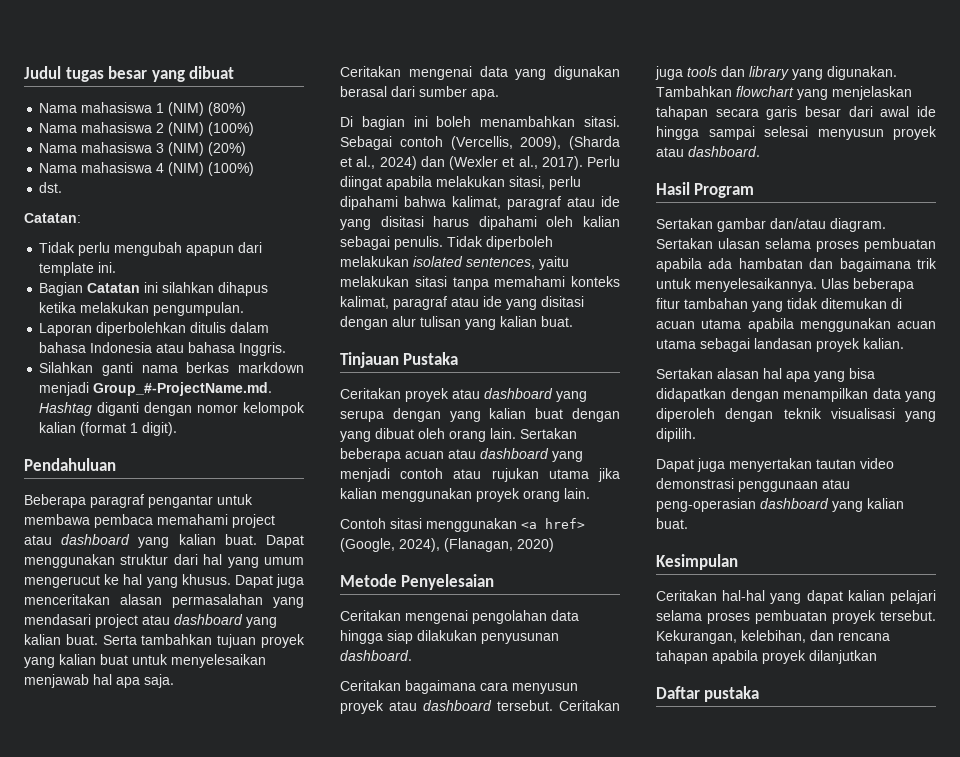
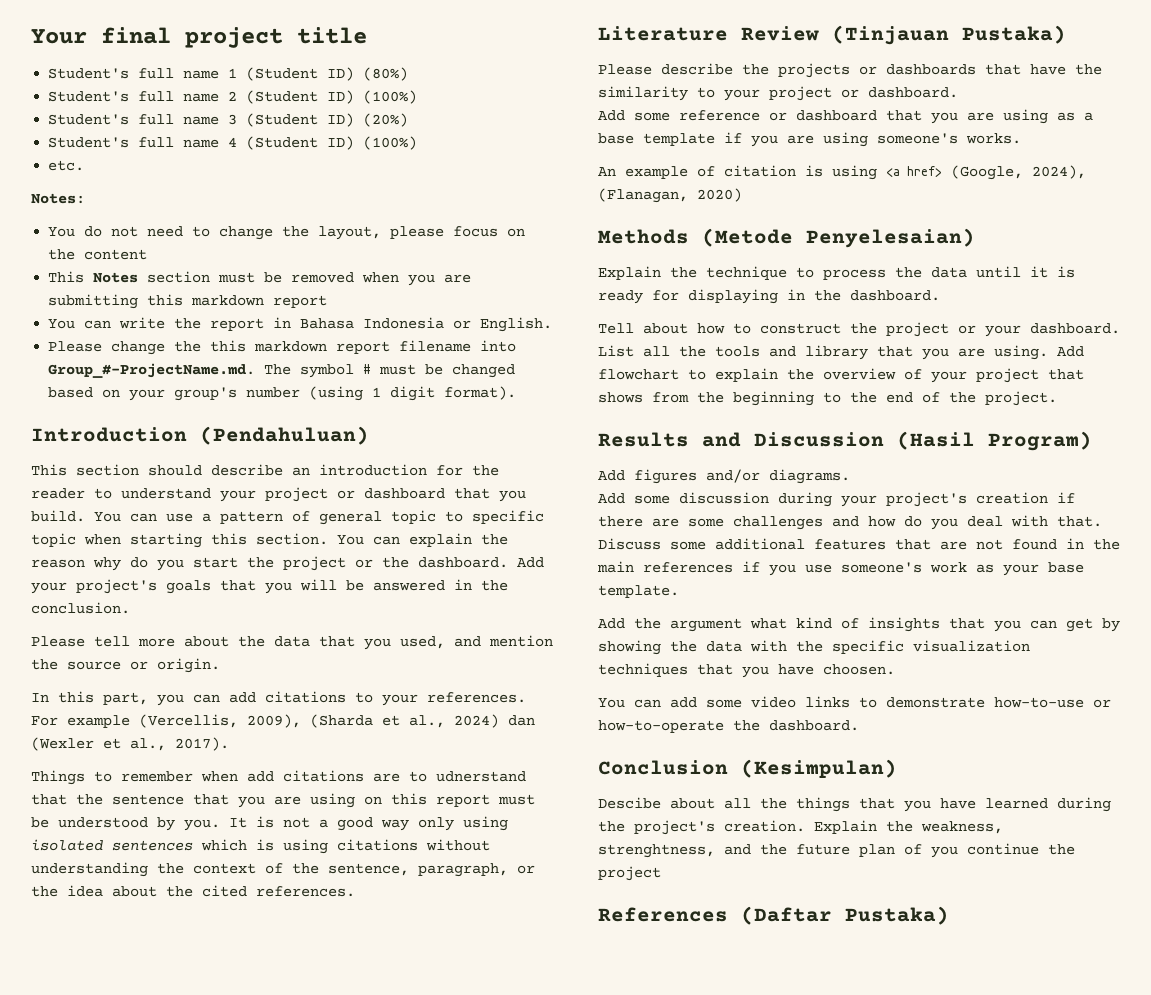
[24,66,235,82] [39,102,247,116] [39,122,255,136] [39,142,247,156] [39,162,255,176] [39,182,63,193] [24,213,81,223] [39,242,263,256] [39,262,117,276] [39,282,269,296] [39,302,245,316] [39,322,270,336] [39,342,287,356] [39,362,304,376] [39,382,273,396] [39,402,305,416] [39,422,178,436] [24,458,116,471] [24,494,253,508] [24,514,275,528] [24,534,304,548] [24,554,304,568] [24,574,304,588] [24,594,304,608] [24,614,277,628] [24,634,305,648] [24,654,266,668] [24,674,174,688] [340,66,620,80] [340,86,499,100] [340,116,620,130] [340,136,443,150] Judul tugas besar yang dibuat // Nama mahasiswa 1 (NIM) (80%) // Nama mahasiswa 2 (NIM) (100%) // Nama mahasiswa 3 (NIM) (20%) // Nama mahasiswa 4 (NIM) (100%) // dst. // Catatan: // Tidak perlu mengubah apapun dari template ini. // Bagian Catatan ini silahkan dihapus ketika melakukan pengumpulan. // Laporan diperbolehkan ditulis dalam bahasa Indonesia atau bahasa Inggris. // Silahkan ganti nama berkas markdown menjadi Group_#-ProjectName.md. Hashtag diganti dengan nomor kelompok kalian (format 1 digit). // Pendahuluan // Beberapa paragraf pengantar untuk membawa pembaca memahami project atau dashboard yang kalian buat. Dapat menggunakan struktur dari hal yang umum mengerucut ke hal yang khusus. Dapat juga menceritakan alasan permasalahan yang mendasari project atau dashboard yang kalian buat. Serta tambahkan tujuan proyek yang kalian buat untuk menyelesaikan menjawab hal apa saja. // Ceritakan mengenai data yang digunakan berasal dari sumber apa. // Di bagian ini boleh menambahkan sitasi. Sebagai contoh -> [31,27,367,48] [48,67,409,81] [48,90,418,104] [48,113,409,127] [48,136,418,150] [48,160,85,171] [31,193,85,204] [48,226,526,240] [48,249,148,260] [48,271,472,286] [48,294,328,309] [48,317,553,332] [48,340,517,355] [48,363,516,378] [48,386,517,401] [31,426,369,445] [31,464,499,476] [31,487,526,502] [31,510,544,525] [31,533,508,548] [31,556,544,571] [31,579,508,594] [31,602,130,614] [31,635,553,650] [31,658,220,673] [31,691,526,706] [31,715,130,728] Your final project title // Student's full name 1 (Student ID) (80%) // Student's full name 2 (Student ID) (100%) // Student's full name 3 (Student ID) (20%) // Student's full name 4 (Student ID) (100%) // etc. // Notes: // You do not need to change the layout, please focus on the content // This Notes section must be removed when you are submitting this markdown report // You can write the report in Bahasa Indonesia or English. // Please change the this markdown report filename into Group_#-ProjectName.md. The symbol # must be changed based on your group's number (using 1 digit format). // Introduction (Pendahuluan) // This section should describe an introduction for the reader to understand your project or dashboard that you build. You can use a pattern of general topic to specific topic when starting this section. You can explain the reason why do you start the project or the dashboard. Add your project's goals that you will be answered in the conclusion. // Please tell more about the data that you used, and mention the source or origin. // In this part, you can add citations to your references. For example
[587,156,620,167] [340,176,581,190] [340,196,620,210] [340,216,620,230] [340,236,553,250] [340,256,569,270] [340,276,620,290] [340,296,584,310] [340,316,573,330] [340,352,459,368] [340,388,587,402] [340,408,620,422] [340,428,577,442] [340,448,583,462] [340,468,620,482] [340,488,590,502] [340,518,517,532] Perlu diingat apabila melakukan sitasi, perlu dipahami bahwa kalimat, paragraf atau ide yang disitasi harus dipahami oleh kalian sebagai penulis. Tidak diperboleh melakukan isolated sentences, yaitu melakukan sitasi tanpa memahami konteks kalimat, paragraf atau ide yang disitasi dengan alur tulisan yang kalian buat. // Tinjauan Pustaka // Ceritakan proyek atau dashboard yang serupa dengan yang kalian buat dengan yang dibuat oleh orang lain. Sertakan beberapa acuan atau dashboard yang menjadi contoh atau rujukan utama jika kalian menggunakan proyek orang lain. // Contoh sitasi menggunakan -> [31,770,526,785] [31,793,535,808] [31,816,508,831] [31,839,490,854] [31,862,535,877] [31,885,355,897] [598,25,1066,45] [598,63,1102,78] [598,86,958,101] [598,109,1093,124] [598,132,1021,147] [598,165,877,180] // Things to remember when add citations are to udnerstand that the sentence that you are using on this report must be understood by you. It is not a good way only using isolated sentences which is using citations without understanding the context of the sentence, paragraph, or the idea about the cited references. // Literature Review (Tinjauan Pustaka) // Please describe the projects or dashboards that have the similarity to your project or dashboard. // Add some reference or dashboard that you are using as a base template if you are using someone's works. // An example of citation is using
[340,574,495,590] [340,610,579,624] [340,630,559,644] [340,650,412,661] [340,680,578,694] [340,700,620,714] [655,66,897,80] [656,86,912,100] [656,106,936,120] [656,126,937,140] [656,146,760,157] [656,182,755,198] [656,218,886,232] [656,238,936,252] [656,258,937,272] [656,278,914,292] [656,298,902,312] [656,318,936,332] [656,338,904,352] [656,368,875,382] [656,388,936,402] [656,408,936,422] [656,428,696,442] [656,458,894,472] [656,478,850,492] [656,498,904,512] [656,518,688,529] [656,554,738,570] [656,590,936,604] [656,610,936,624] [656,630,890,644] [656,650,877,664] [656,686,760,702] Metode Penyelesaian // Ceritakan mengenai pengolahan data hingga siap dilakukan penyusunan dashboard. // Ceritakan bagaimana cara menyusun proyek atau dashboard tersebut. Ceritakan juga tools dan library yang digunakan. Tambahkan flowchart yang menjelaskan tahapan secara garis besar dari awal ide hingga sampai selesai menyusun proyek atau dashboard. // Hasil Program // Sertakan gambar dan/atau diagram. Sertakan ulasan selama proses pembuatan apabila ada hambatan dan bagaimana trik untuk menyelesaikannya. Ulas beberapa fitur tambahan yang tidak ditemukan di acuan utama apabila menggunakan acuan utama sebagai landasan proyek kalian. // Sertakan alasan hal apa yang bisa didapatkan dengan menampilkan data yang diperoleh dengan teknik visualisasi yang dipilih. // Dapat juga menyertakan tautan video demonstrasi penggunaan atau peng-operasian dashboard yang kalian buat. // Kesimpulan // Ceritakan hal-hal yang dapat kalian pelajari selama proses pembuatan proyek tersebut. Kekurangan, kelebihan, dan rencana tahapan apabila proyek dilanjutkan // Daftar pustaka -> [598,228,975,248] [598,266,1075,280] [598,289,940,304] [598,322,1120,337] [598,345,1084,360] [598,368,1084,383] [598,391,1057,406] [598,431,1092,451] [598,469,850,484] [598,492,1075,507] [598,515,1102,530] [598,538,1120,550] [597,561,1084,576] [598,585,679,598] [598,617,1120,632] [598,640,1030,655] [598,663,895,678] [598,696,1111,708] [598,720,859,733] [598,759,897,778] [598,797,1111,812] [598,820,1003,835] [598,843,1075,858] [598,866,661,881] [598,906,949,925] Methods (Metode Penyelesaian) // Explain the technique to process the data until it is ready for displaying in the dashboard. // Tell about how to construct the project or your dashboard. List all the tools and library that you are using. Add flowchart to explain the overview of your project that shows from the beginning to the end of the project. // Results and Discussion (Hasil Program) // Add figures and/or diagrams. // Add some discussion during your project's creation if there are some challenges and how do you deal with that. Discuss some additional features that are not found in the main references if you use someone's work as your base template. // Add the argument what kind of insights that you can get by showing the data with the specific visualization techniques that you have choosen. // You can add some video links to demonstrate how-to-use or how-to-operate the dashboard. // Conclusion (Kesimpulan) // Descibe about all the things that you have learned during the project's creation. Explain the weakness, strenghtness, and the future plan of you continue the project // References (Daftar Pustaka)

